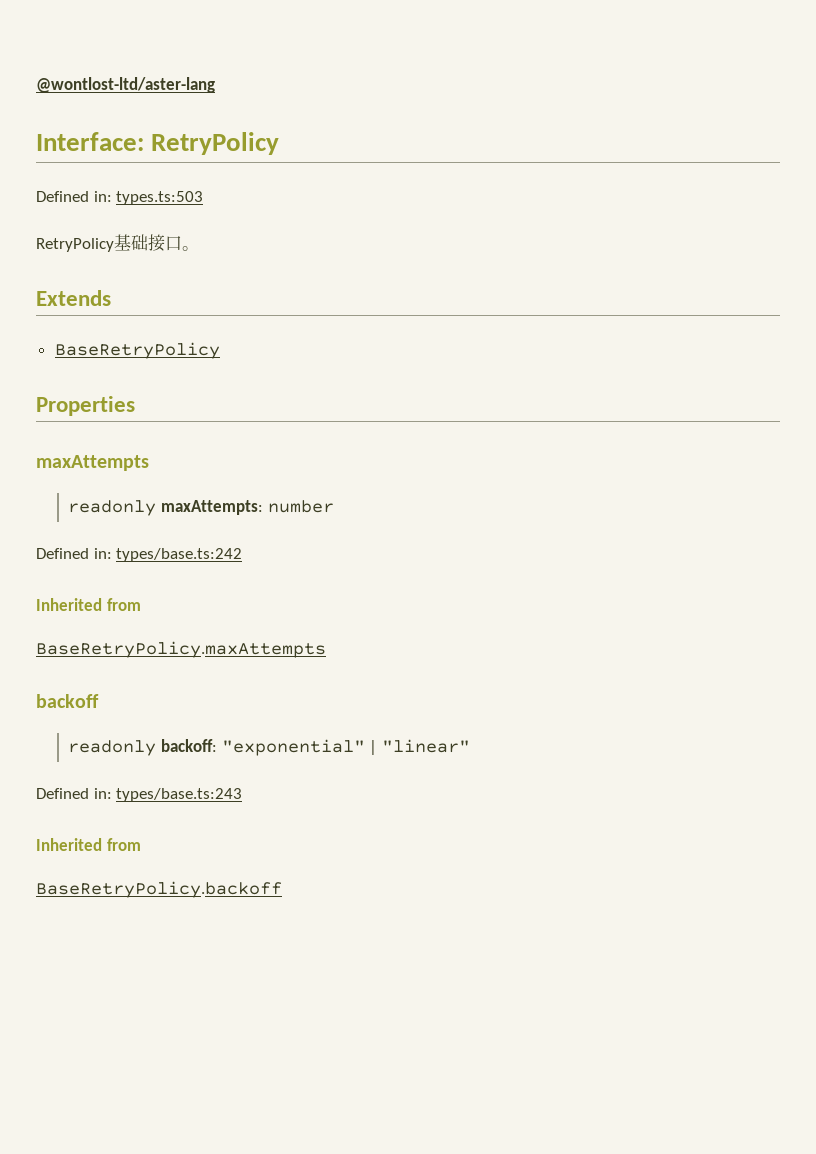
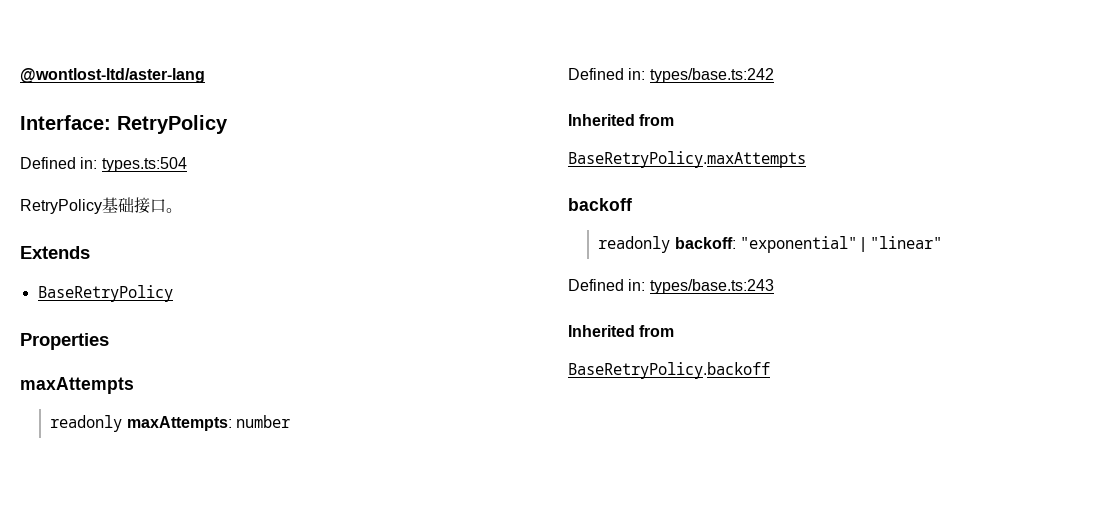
[116,191,204,205] types.ts:503 -> [101,157,187,172] types.ts:504

